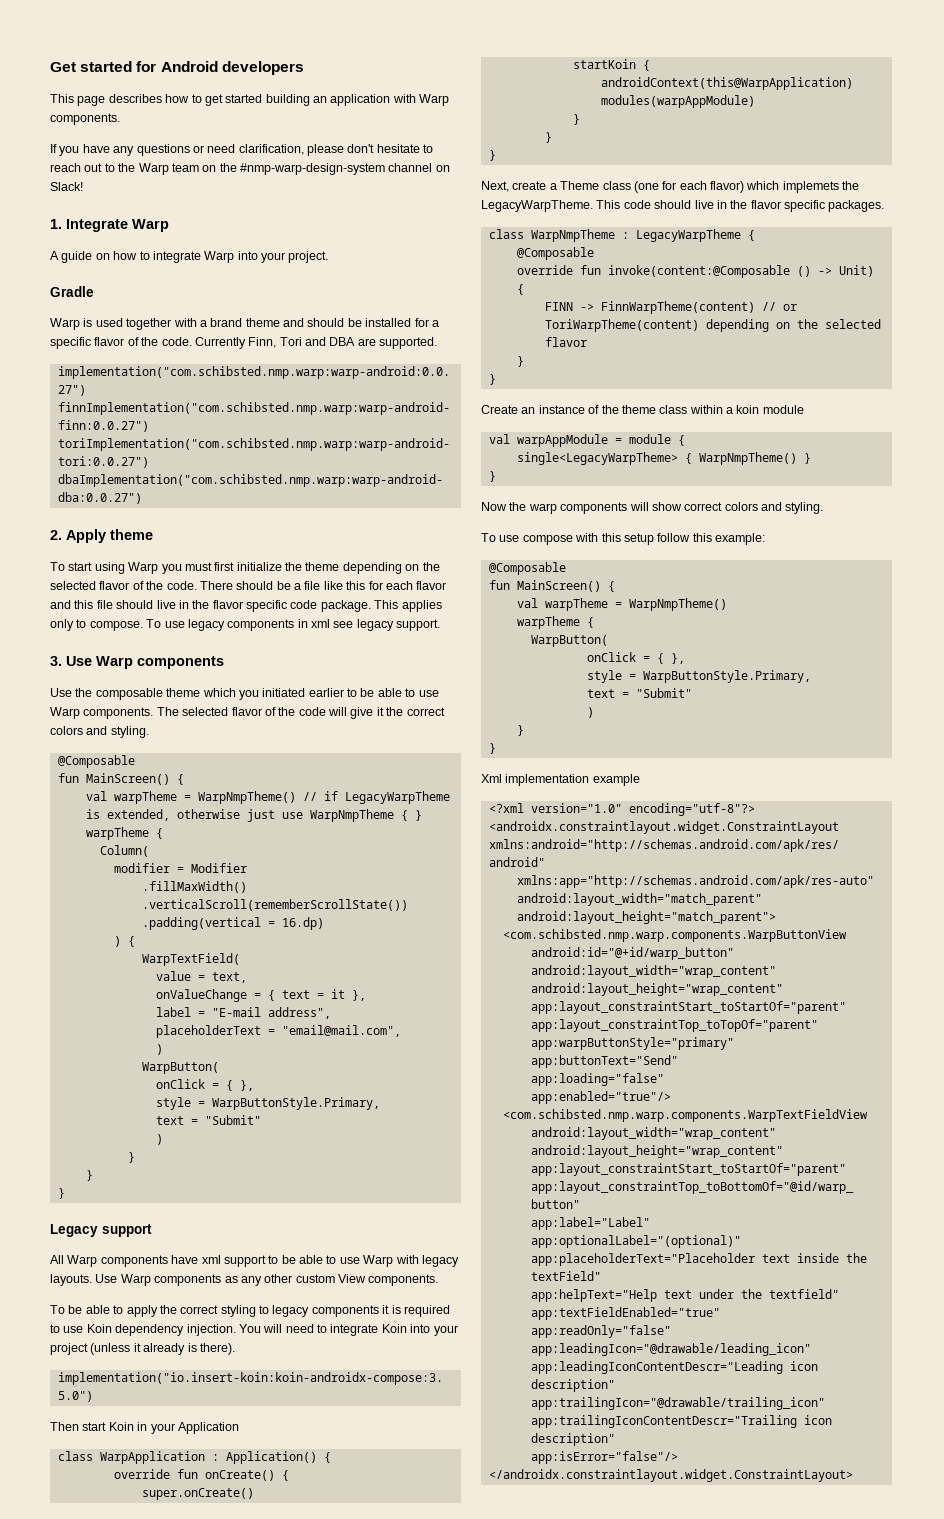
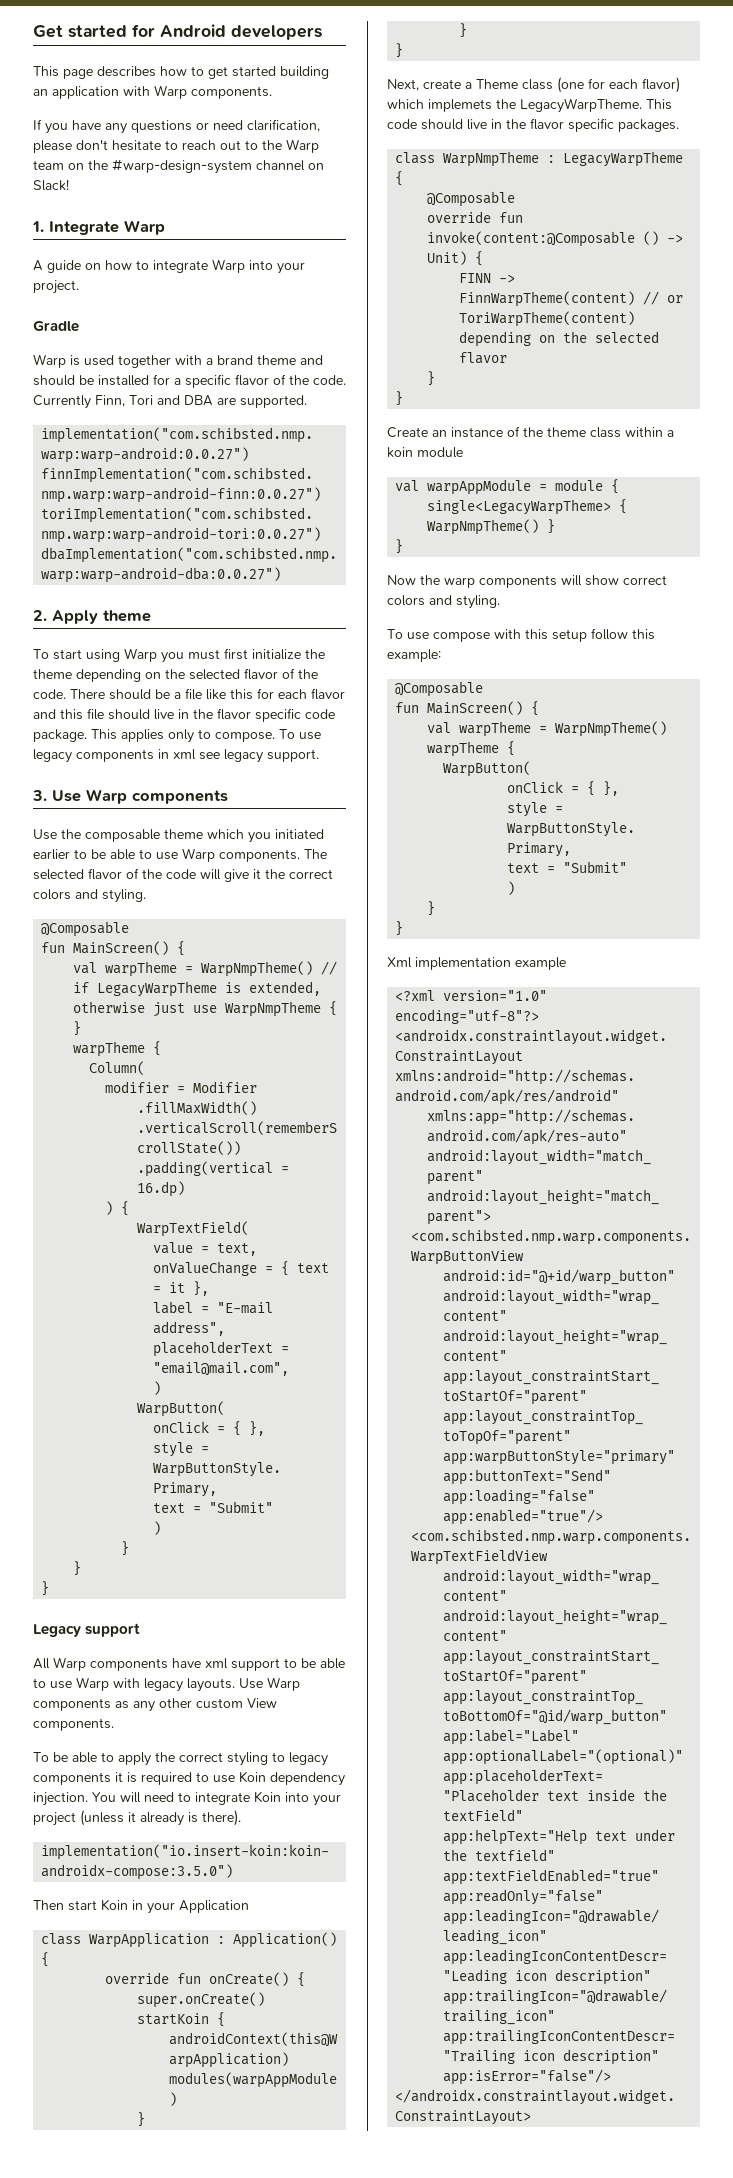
[240,163,385,175] #nmp-warp-design-system -> [112,159,252,174] #warp-design-system

